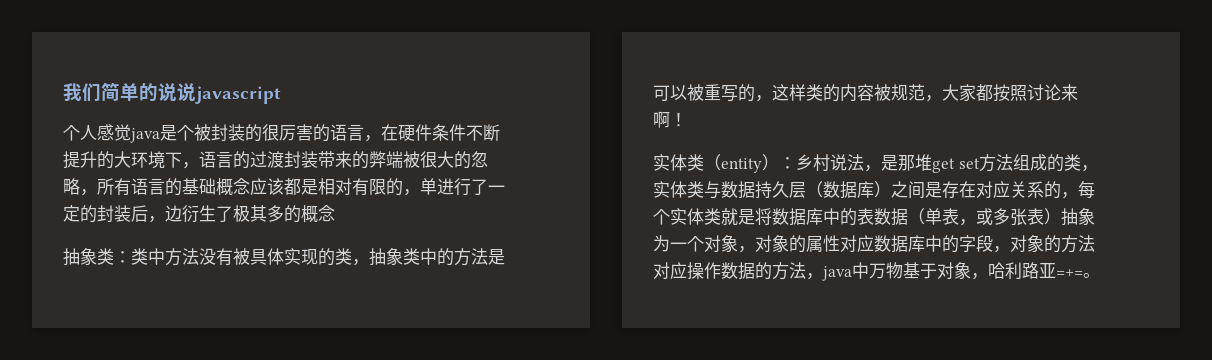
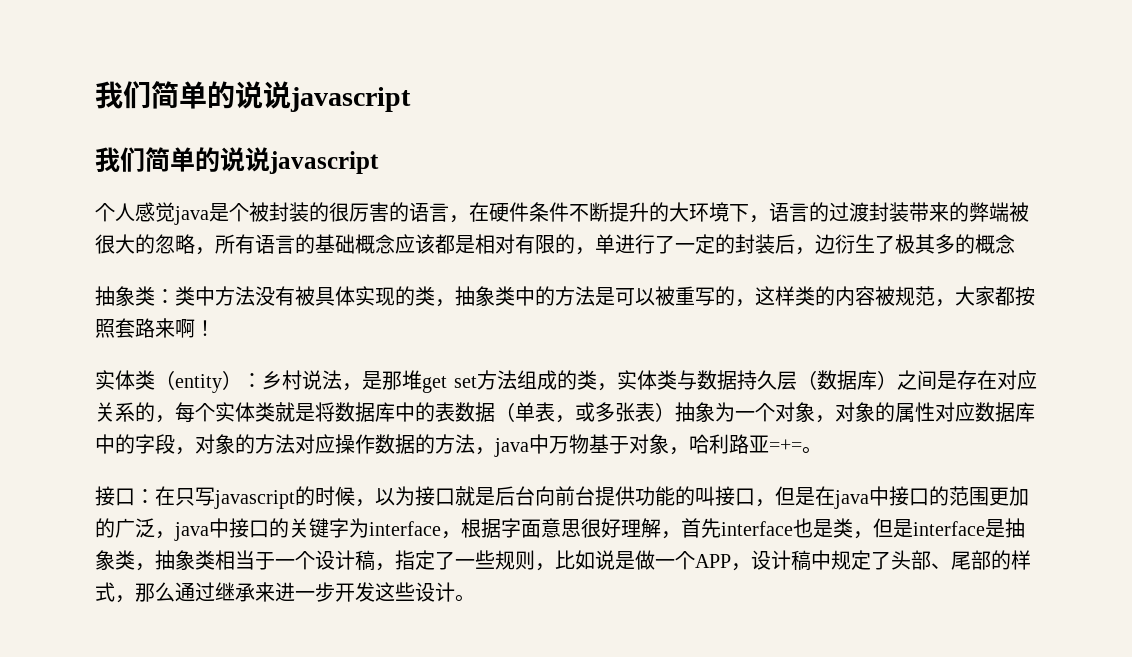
[63,82,281,104] 我们简单的说说javascript -> [95,81,411,112] [95,147,379,174] 我们简单的说说javascript // 我们简单的说说javascript
[1027,84,1061,101] 讨论 -> [115,318,155,338] 套路
(1100, 275) none -> [95,486,1029,509] [95,518,1025,541] [95,550,1031,571] [95,582,475,603] // 接口：在只写javascript的时候，以为接口就是后台向前台提供功能的叫接口，但是在java中接口的范围更加的广泛，java中接口的关键字为interface，根据字面意思很好理解，首先interface也是类，但是interface是抽象类，抽象类相当于一个设计稿，指定了一些规则，比如说是做一个APP，设计稿中规定了头部、尾部的样式，那么通过继承来进一步开发这些设计。

